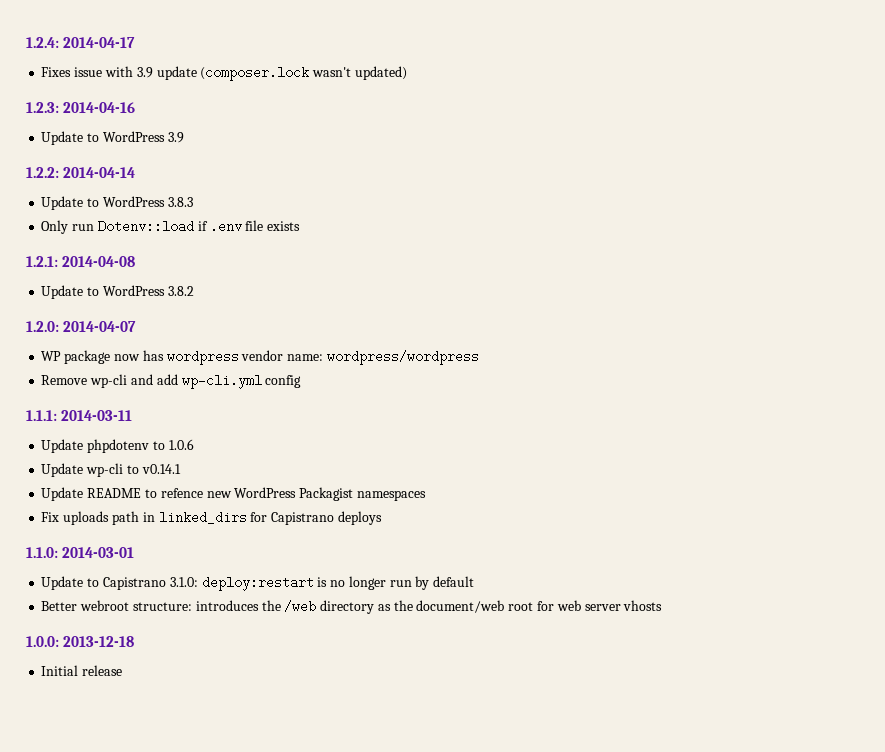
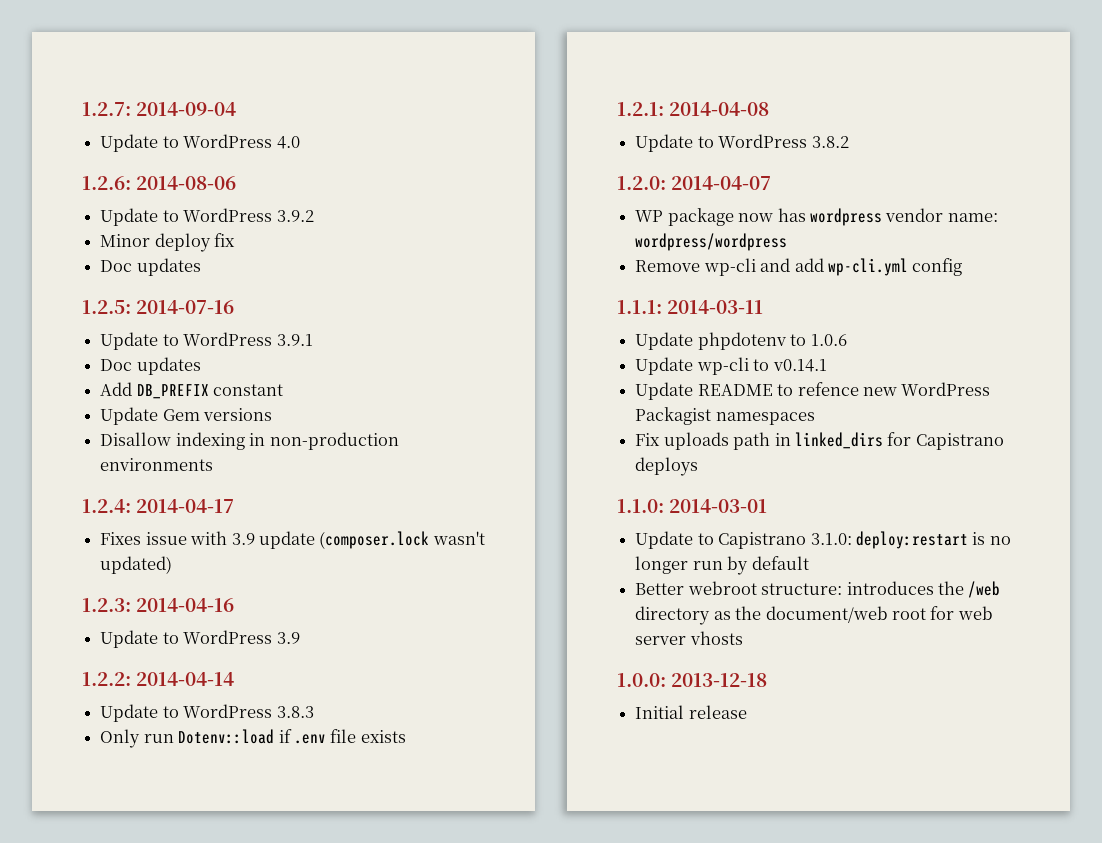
(26, 42) none -> [82,102,237,116] [100,134,300,152] [82,176,237,190] [100,208,314,226] [100,233,236,252] [100,258,201,276] [82,300,235,314] [100,332,313,350] [100,357,201,375] [100,382,284,399] [100,407,273,425] [100,432,399,450] [100,458,214,471] 1.2.7: 2014-09-04 // Update to WordPress 4.0 // 1.2.6: 2014-08-06 // Update to WordPress 3.9.2 // Minor deploy fix // Doc updates // 1.2.5: 2014-07-16 // Update to WordPress 3.9.1 // Doc updates // Add DB_PREFIX constant // Update Gem versions // Disallow indexing in non-production environments //

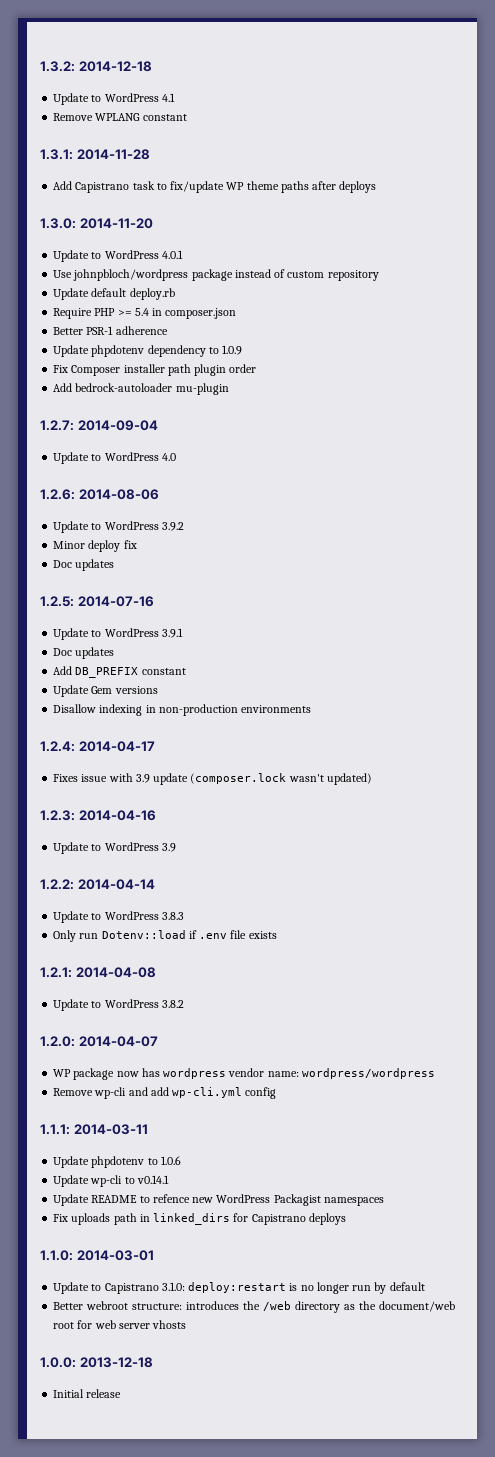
(82, 109) none -> [40,61,152,72] [53,93,175,105] [53,113,187,121] [40,149,150,160] [53,181,377,193] [40,218,153,229] [53,250,183,262] [53,269,379,281] [53,288,175,300] [53,308,237,319] [53,326,168,335] [53,345,243,357] [53,364,257,376] [53,383,229,395] 1.3.2: 2014-12-18 // Update to WordPress 4.1 // Remove WPLANG constant // 1.3.1: 2014-11-28 // Add Capistrano task to fix/update WP theme paths after deploys // 1.3.0: 2014-11-20 // Update to WordPress 4.0.1 // Use johnpbloch/wordpress package instead of custom repository // Update default deploy.rb // Require PHP >= 5.4 in composer.json // Better PSR-1 adherence // Update phpdotenv dependency to 1.0.9 // Fix Composer installer path plugin order // Add bedrock-autoloader mu-plugin //

